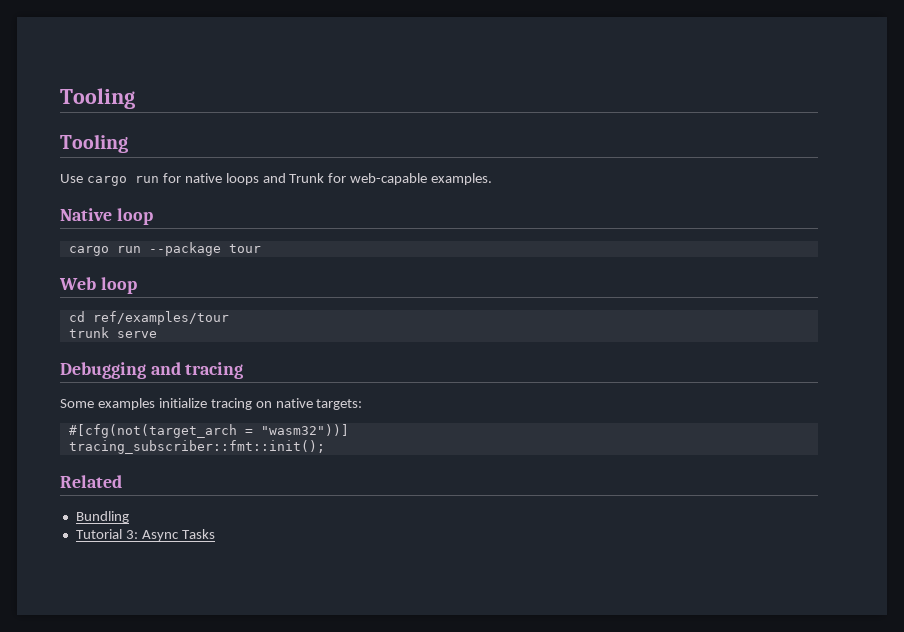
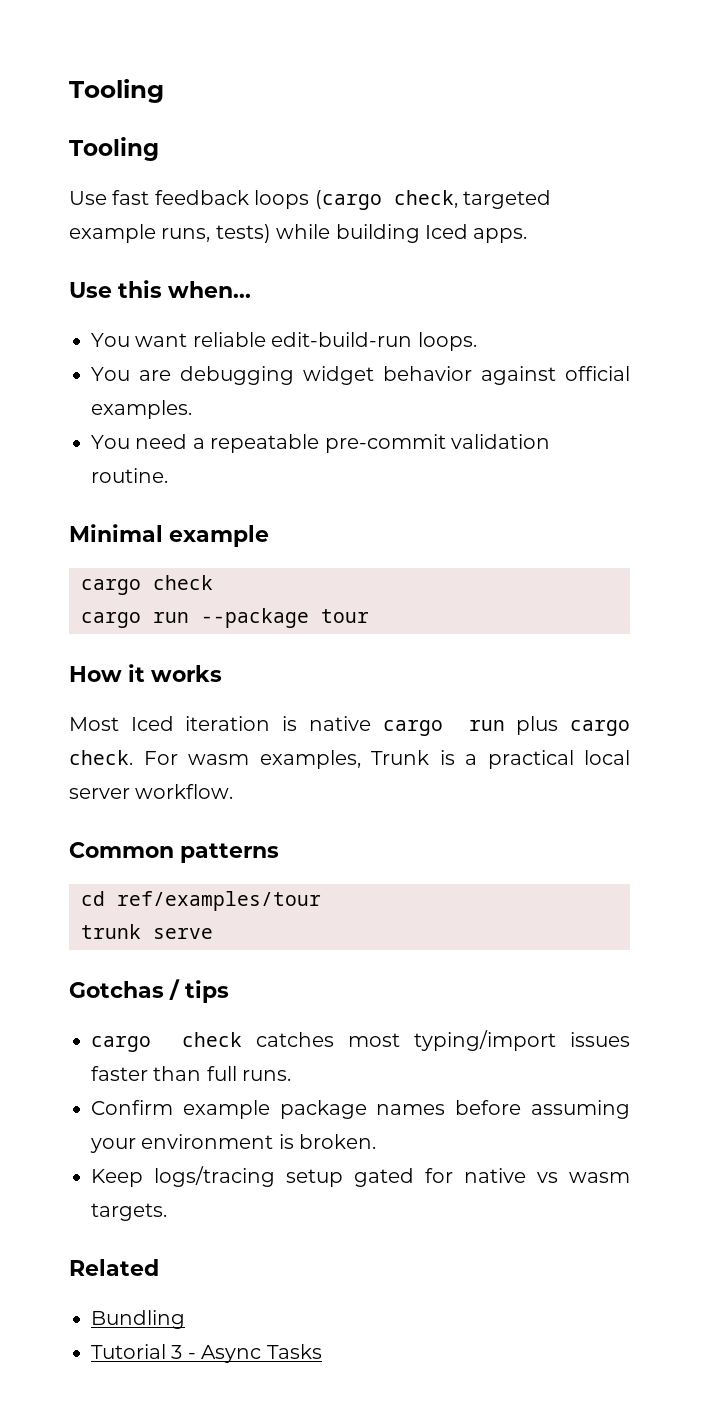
[86,173,493,186] [60,208,153,225] [68,242,261,256] [59,277,137,294] [68,311,229,325] [68,327,157,338] [60,362,244,379] [60,398,363,410] [68,424,349,438] [68,440,325,454] cargo run for native loops and Trunk for web-capable examples. // Native loop // cargo run --package tour // Web loop // cd ref/examples/tour // trunk serve // Debugging and tracing // Some examples initialize tracing on native targets: // #[cfg(not(target_arch = "wasm32"))] // tracing_subscriber::fmt::init(); -> [112,190,551,210] [69,224,528,243] [69,280,251,298] [91,332,477,351] [91,366,630,385] [91,400,192,419] [91,434,550,453] [91,468,168,483] [69,524,269,547] [81,575,213,595] [81,608,369,628] [69,664,222,682] [69,716,630,736] [69,750,630,769] [69,784,234,799] [69,842,279,863] [81,891,321,911] [81,924,213,939] [69,979,229,1003] [91,1030,630,1052] [91,1066,292,1081] [91,1100,630,1119] [90,1134,377,1153] [91,1166,630,1187] [91,1203,167,1221] fast feedback loops (cargo check, targeted example runs, tests) while building Iced apps. // Use this when... // You want reliable edit-build-run loops. // You are debugging widget behavior against official examples. // You need a repeatable pre-commit validation routine. // Minimal example // cargo check // cargo run --package tour // How it works // Most Iced iteration is native cargo run plus cargo check. For wasm examples, Trunk is a practical local server workflow. // Common patterns // cd ref/examples/tour // trunk serve // Gotchas / tips // cargo check catches most typing/import issues faster than full runs. // Confirm example package names before assuming your environment is broken. // Keep logs/tracing setup gated for native vs wasm targets.
[125,530,138,539] 3: -> [171,1345,196,1359] 3 -

